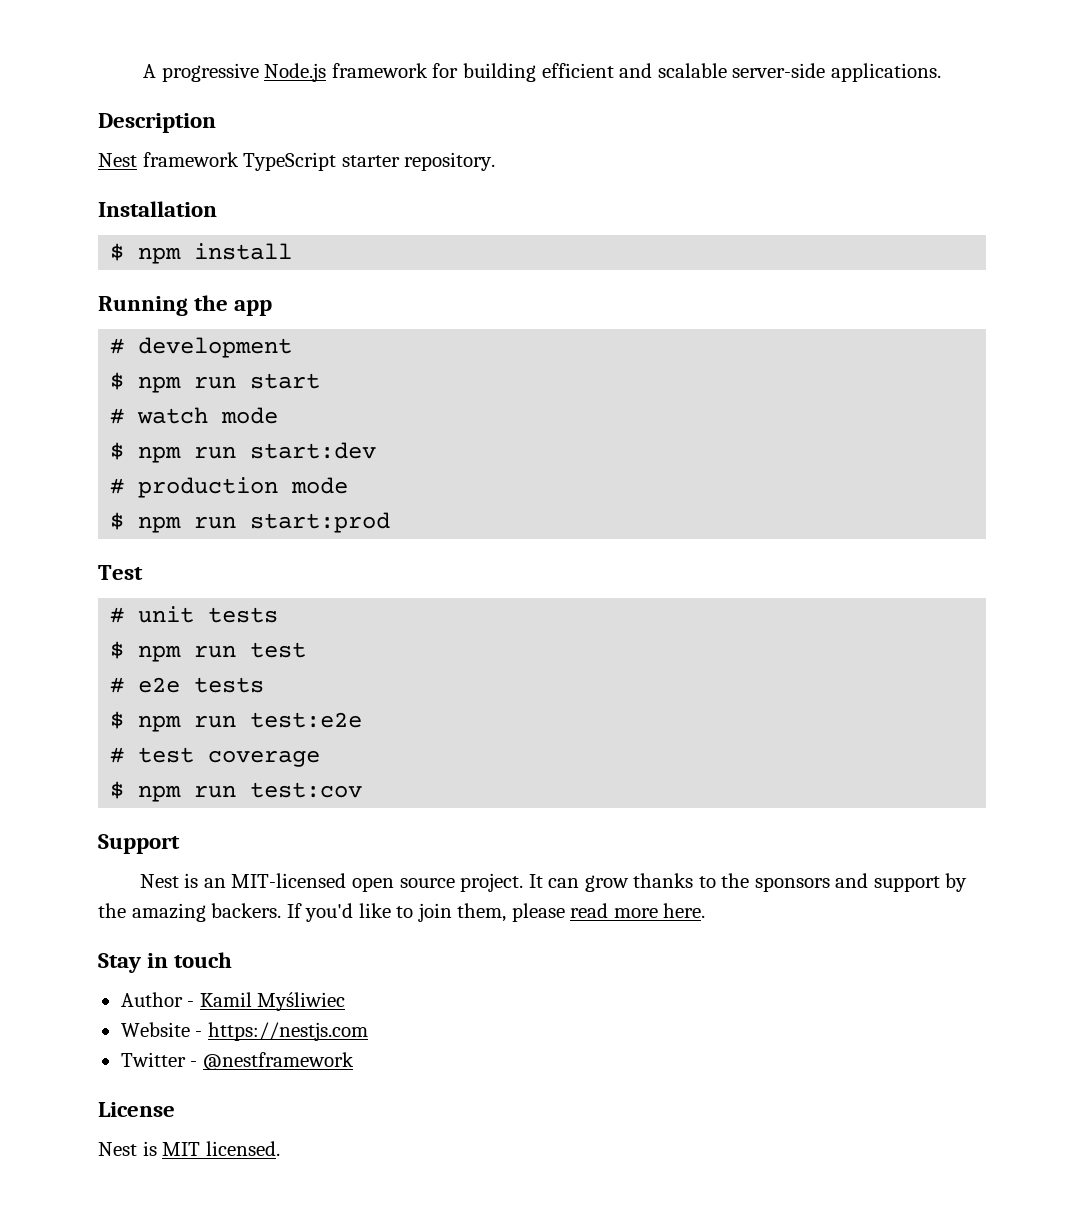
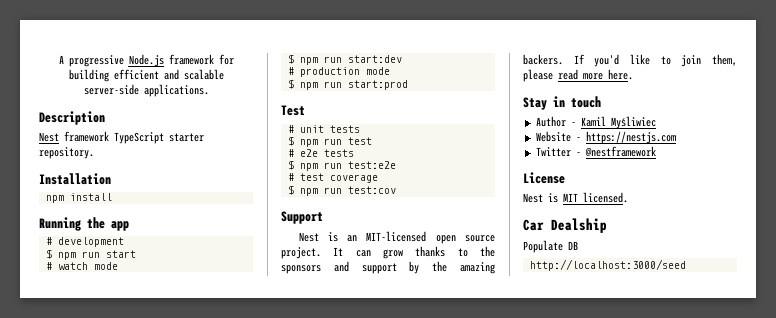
[110,243,125,261] $ -> (111, 179) none
(280, 1148) none -> [523,218,607,233] [523,240,578,253] [529,259,686,271] // Car Dealship // Populate DB // http://localhost:3000/seed

